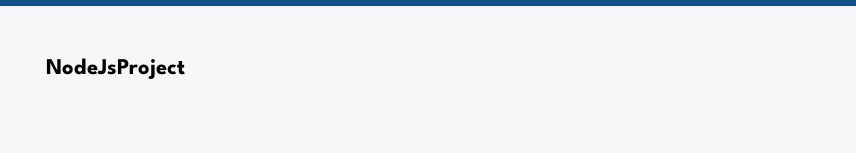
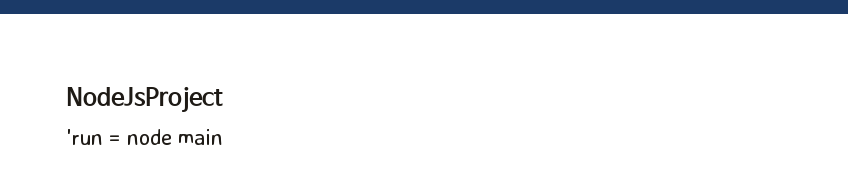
(185, 68) none -> [66,129,223,145] // 'run = node main

